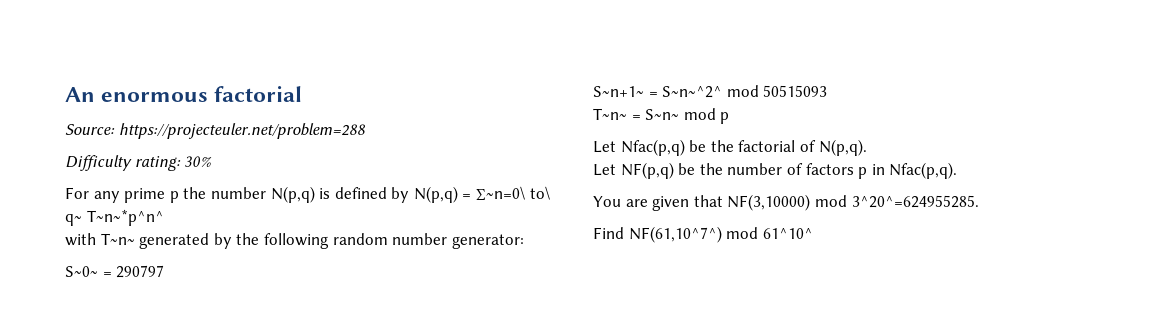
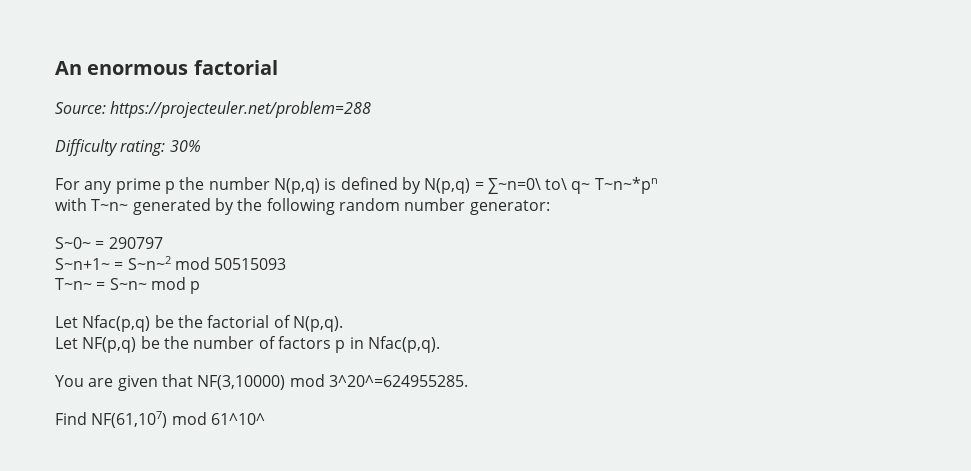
[86,209,164,226] T~n~*p^n^ -> [594,177,658,194] T~n~*pn
[662,86,723,98] S~n~^2^ -> [127,256,171,270] S~n~2
[628,226,722,243] NF(61,10^7^) -> [91,411,168,428] NF(61,107)

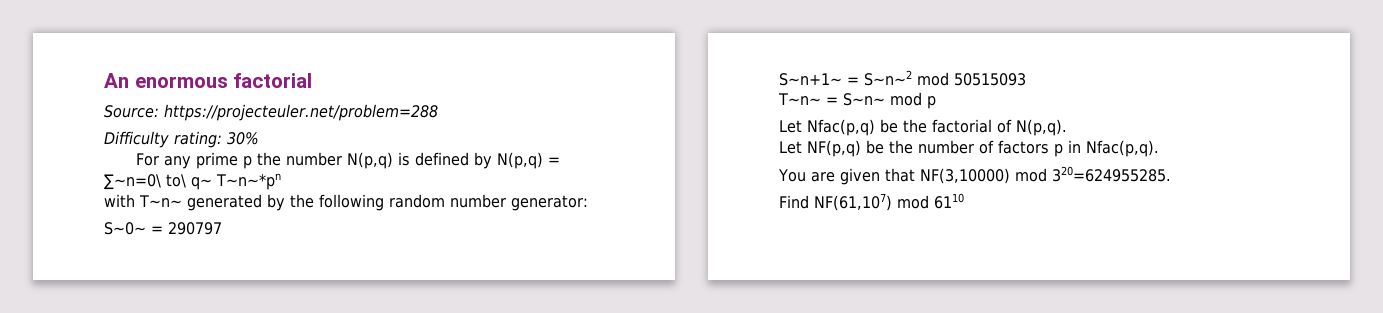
[328,375,468,387] 3^20^=624955285. -> [1051,166,1171,182] 320=624955285.
[210,413,265,425] 61^10^ -> [933,193,964,209] 6110

